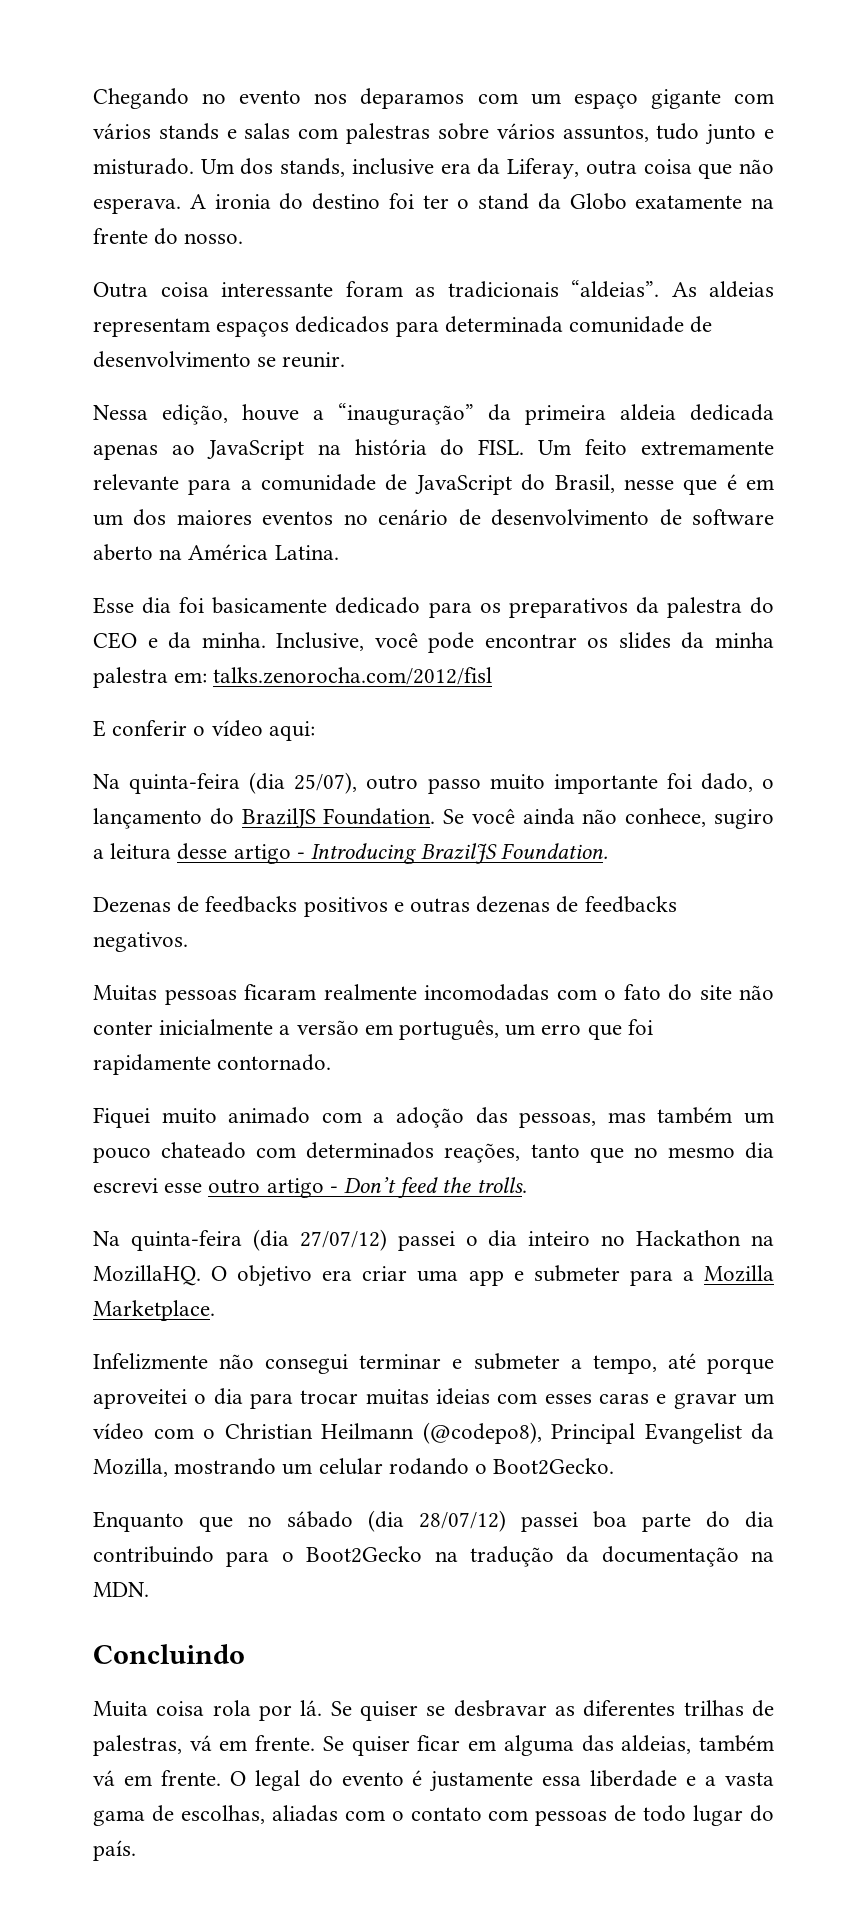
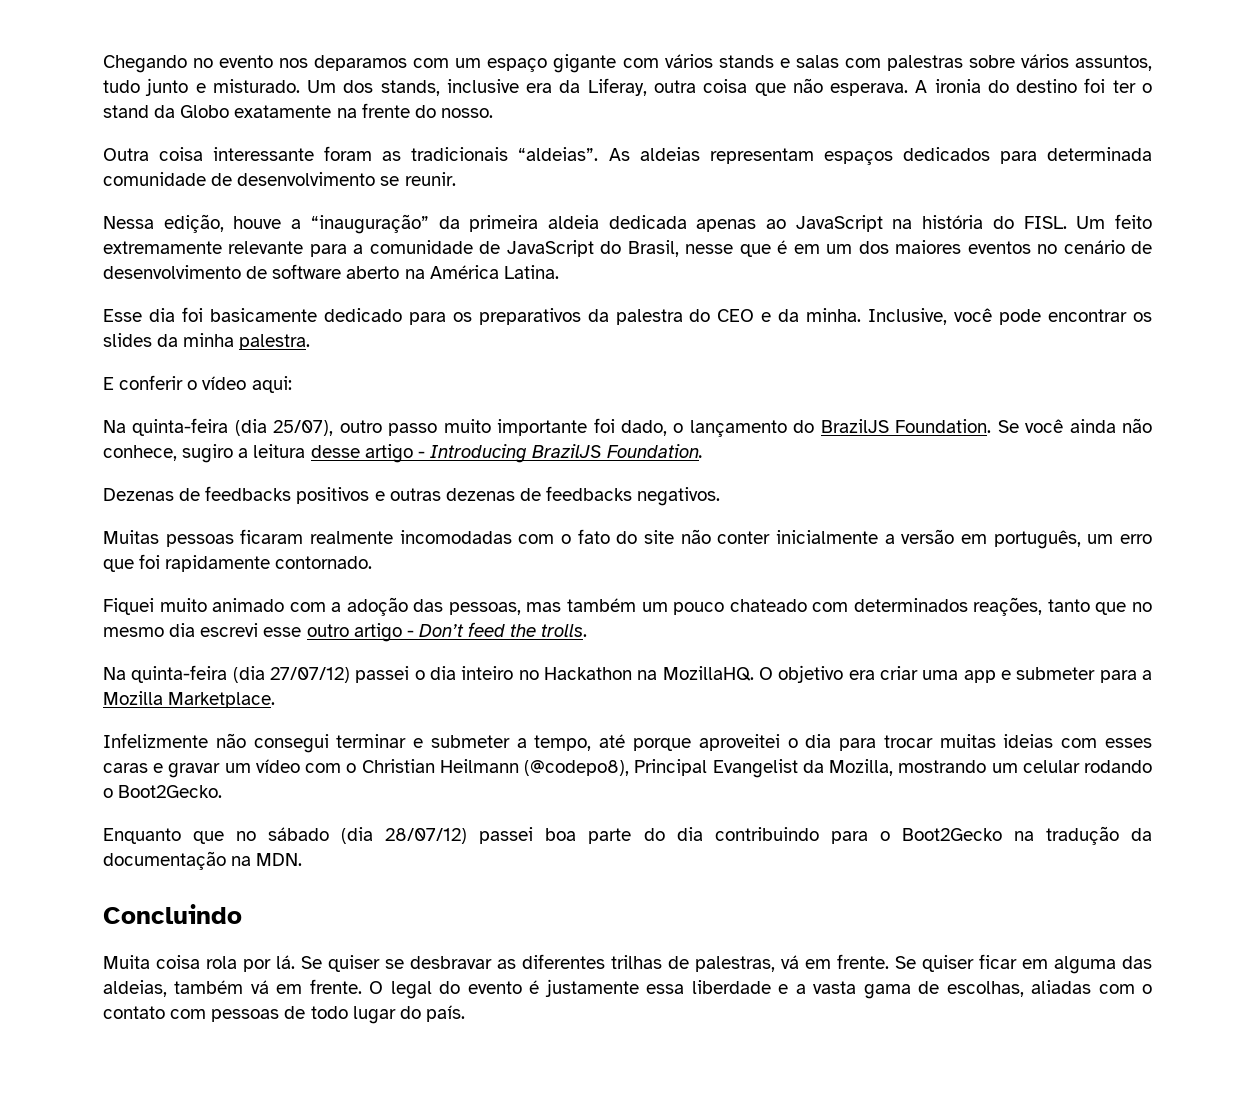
[93,667,493,688] palestra em: talks.zenorocha.com/2012/fisl -> [239,334,311,350] palestra.

